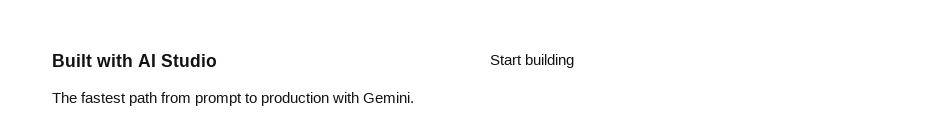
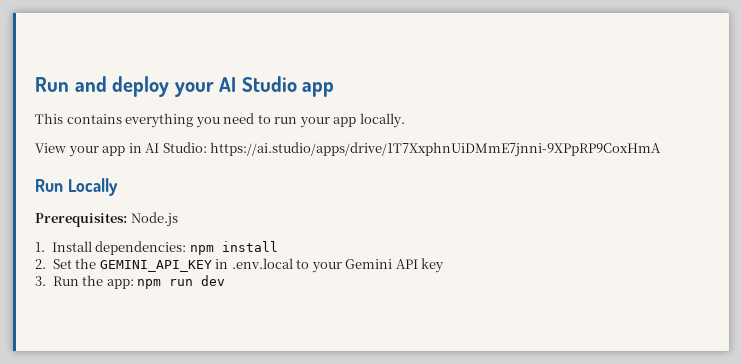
[52,54,217,67] [52,92,415,106] [490,54,575,68] Built with AI Studio // The fastest path from prompt to production with Gemini. // Start building -> [35,76,335,97] [35,113,405,128] [35,142,662,157] [35,178,118,196] [35,212,178,227] [35,241,278,255] [35,258,445,273] [35,275,226,289] Run and deploy your AI Studio app // This contains everything you need to run your app locally. // View your app in AI Studio: https://ai.studio/apps/drive/1T7XxphnUiDMmE7jnni-9XPpRP9CoxHmA // Run Locally // Prerequisites: Node.js // 1. Install dependencies: npm install // 2. Set the GEMINI_API_KEY in .env.local to your Gemini API key // 3. Run the app: npm run dev

